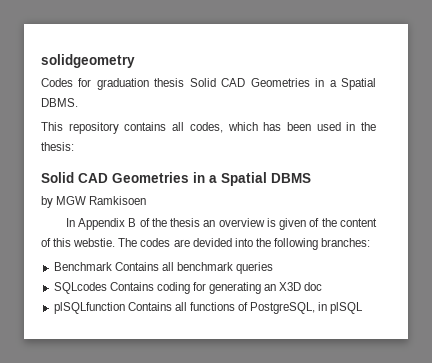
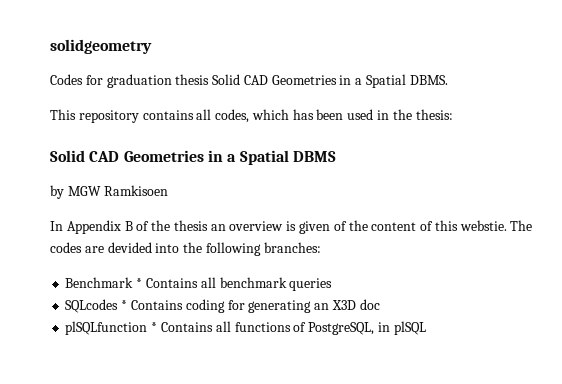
(112, 266) none -> [136,278,143,288] *
(107, 288) none -> [121,300,128,310] *
(125, 308) none -> [151,322,158,332] *

